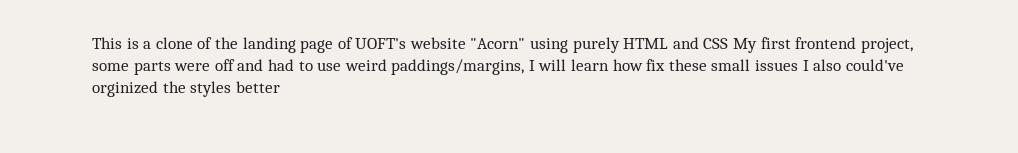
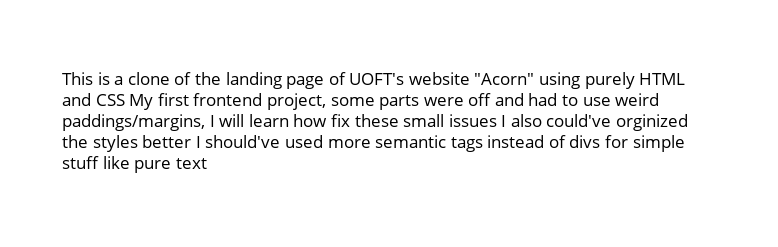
(280, 87) none -> [195,135,685,152] [62,156,207,173] I should've used more semantic tags instead of divs for simple stuff like pure text

